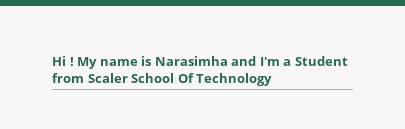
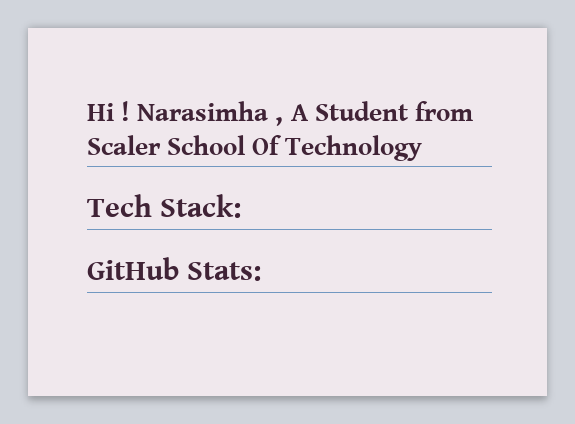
[77,56,292,69] My name is Narasimha and I'm a -> [137,101,308,126] Narasimha , A
(273, 79) none -> [87,194,241,218] [87,257,261,281] // Tech Stack: // GitHub Stats:

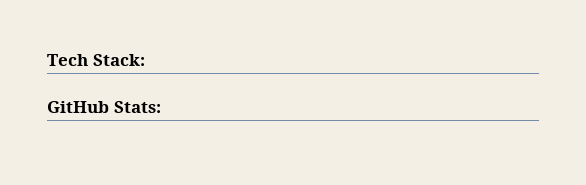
[87,101,473,126] [87,135,423,161] Hi ! Narasimha , A Student from Scaler School Of Technology // -> (47, 60) none

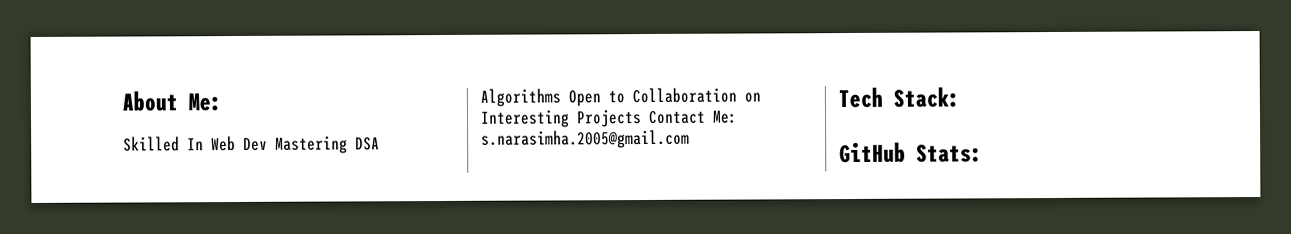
(47, 60) none -> [122,90,222,112] [123,135,380,154] [480,87,761,107] [480,109,738,128] [481,129,690,149] About Me: // Skilled In Web Dev Mastering DSA Algorithms Open to Collaboration on Interesting Projects Contact Me: s.narasimha.2005@gmail.com //

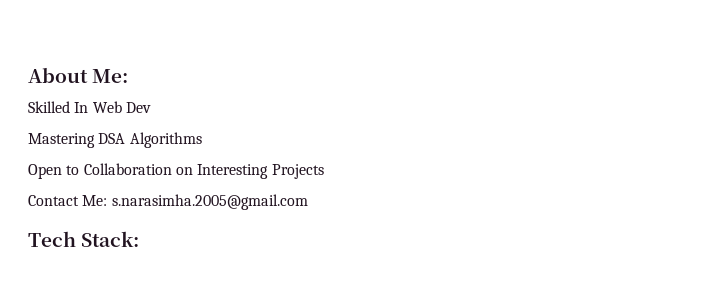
(268, 144) none -> (151, 107) //
(561, 97) none -> (202, 140) //
(642, 118) none -> (324, 171) //
[839,141,983,164] // GitHub Stats: -> (140, 239) none

